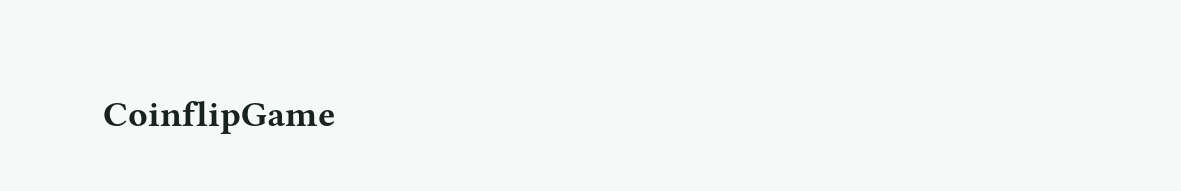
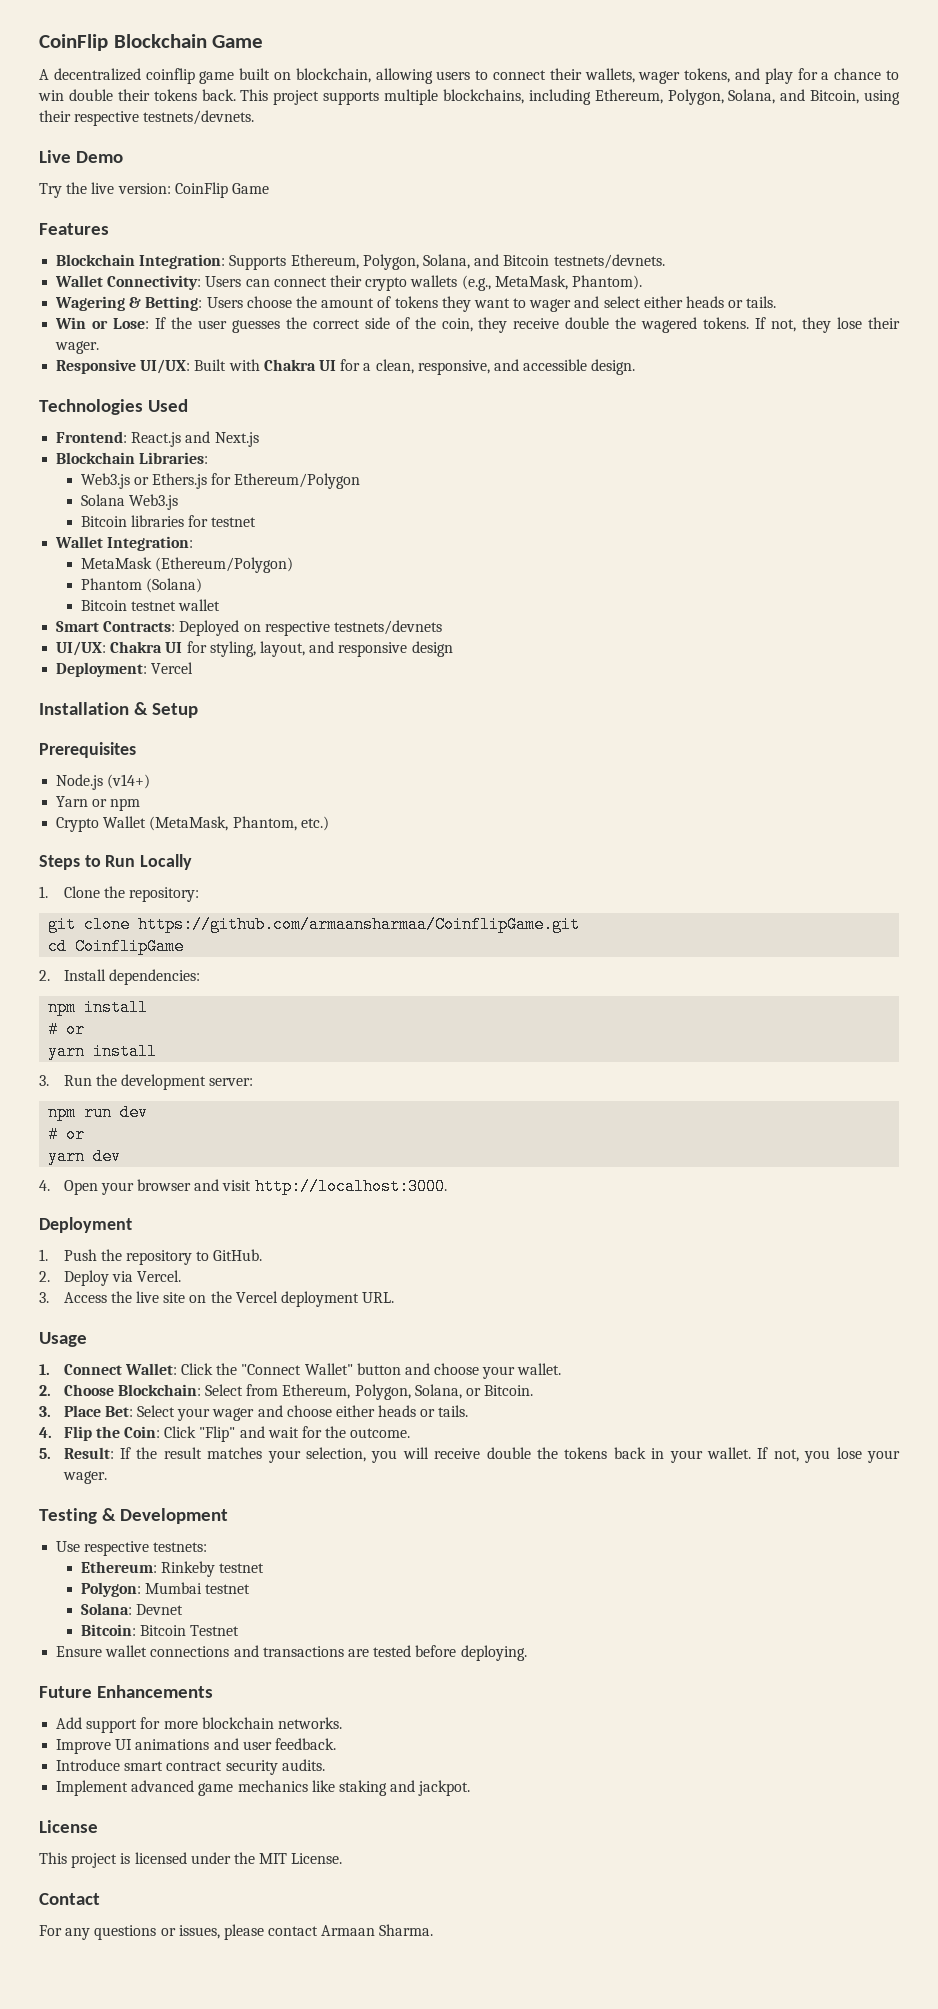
[103,101,336,134] CoinflipGame -> [39,34,264,51] [39,68,899,84] [38,89,900,105] [39,110,255,126] [39,150,124,163] [39,182,269,198] [39,223,109,235] [56,254,665,270] [55,275,642,291] [55,296,777,312] [55,317,901,333] [55,341,100,354] [56,359,636,375] [39,399,189,415] [56,431,259,447] [56,452,209,464] [80,473,361,489] [80,494,178,510] [80,515,257,527] [55,536,194,551] [80,557,293,573] [80,578,202,593] [80,599,221,611] [56,620,442,636] [56,641,453,657] [56,662,194,677] [39,702,199,718] [39,742,136,758] [56,774,151,790] [56,796,141,811] [56,816,329,832] [39,854,193,870] [39,886,199,902] [48,916,581,933] [48,938,185,955] [39,969,200,985] [48,999,149,1016] [48,1021,86,1038] [48,1043,158,1060] [39,1074,254,1090] [48,1104,149,1121] [48,1126,86,1143] [48,1148,122,1165] [39,1178,447,1195] [39,1217,132,1233] [39,1249,263,1265] [39,1270,181,1286] [39,1291,395,1307] [39,1332,87,1347] [39,1363,562,1379] [39,1384,534,1400] [39,1405,469,1421] [39,1426,411,1442] [39,1447,900,1463] [62,1471,107,1484] [39,1508,229,1524] [56,1541,208,1556] [80,1561,265,1577] [80,1582,251,1597] [80,1603,183,1615] [80,1624,240,1636] [56,1645,527,1661] [39,1685,214,1698] [56,1717,342,1733] [56,1738,336,1754] [56,1759,325,1775] [56,1780,471,1796] [39,1820,98,1833] [39,1852,343,1868] [39,1893,100,1905] [39,1924,434,1940] CoinFlip Blockchain Game // A decentralized coinflip game built on blockchain, allowing users to connect their wallets, wager tokens, and play for a chance to win double their tokens back. This project supports multiple blockchains, including Ethereum, Polygon, Solana, and Bitcoin, using their respective testnets/devnets. // Live Demo // Try the live version: CoinFlip Game // Features // Blockchain Integration: Supports Ethereum, Polygon, Solana, and Bitcoin testnets/devnets. // Wallet Connectivity: Users can connect their crypto wallets (e.g., MetaMask, Phantom). // Wagering & Betting: Users choose the amount of tokens they want to wager and select either heads or tails. // Win or Lose: If the user guesses the correct side of the coin, they receive double the wagered tokens. If not, they lose their wager. // Responsive UI/UX: Built with Chakra UI for a clean, responsive, and accessible design. // Technologies Used // Frontend: React.js and Next.js // Blockchain Libraries: // Web3.js or Ethers.js for Ethereum/Polygon // Solana Web3.js // Bitcoin libraries for testnet // Wallet Integration: // MetaMask (Ethereum/Polygon) // Phantom (Solana) // Bitcoin testnet wallet // Smart Contracts: Deployed on respective testnets/devnets // UI/UX: Chakra UI for styling, layout, and responsive design // Deployment: Vercel // Installation & Setup // Prerequisites // Node.js (v14+) // Yarn or npm // Crypto Wallet (MetaMask, Phantom, etc.) // Steps to Run Locally // 1. Clone the repository: // git clone https://github.com/armaansharmaa/CoinflipGame.git // cd CoinflipGame // 2. Install dependencies: // npm install // # or // yarn install // 3. Run the development server: // npm run dev // # or // yarn dev // 4. Open your browser and visit http://localhost:3000. // Deployment // 1. Push the repository to GitHub. // 2. Deploy via Vercel. // 3. Access the live site on the Vercel deployment URL. // Usage // 1. Connect Wallet: Click the "Connect Wallet" button and choose your wallet. // 2. Choose Blockchain: Select from Ethereum, Polygon, Solana, or Bitcoin. // 3. Place Bet: Select your wager and choose either heads or tails. // 4. Flip the Coin: Click "Flip" and wait for the outcome. // 5. Result: If the result matches your selection, you will receive double the tokens back in your wallet. If not, you lose your wager. // Testing & Development // Use respective testnets: // Ethereum: Rinkeby testnet // Polygon: Mumbai testnet // Solana: Devnet // Bitcoin: Bitcoin Testnet // Ensure wallet connections and transactions are tested before deploying. // Future Enhancements // Add support for more blockchain networks. // Improve UI animations and user feedback. // Introduce smart contract security audits. // Implement advanced game mechanics like staking and jackpot. // License // This project is licensed under the MIT License. // Contact // For any questions or issues, please contact Armaan Sharma.

